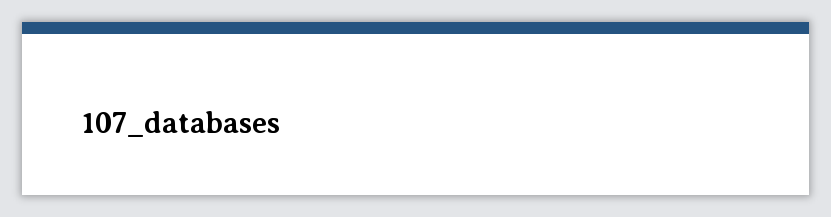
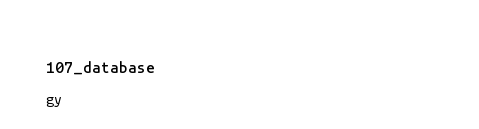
[82,111,280,137] 107_databases -> [46,61,155,75] [46,97,62,107] 107_database // gy

